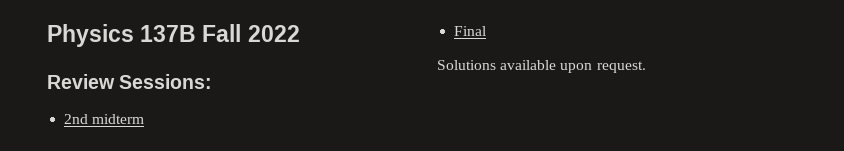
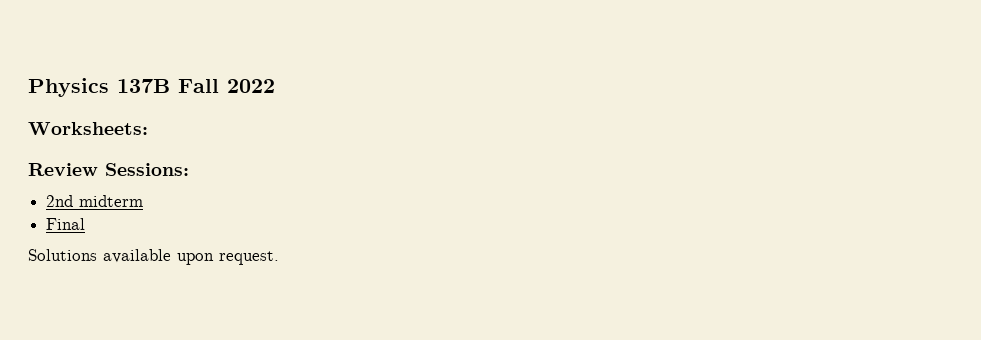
(300, 33) none -> [28,122,148,135] // Worksheets:

